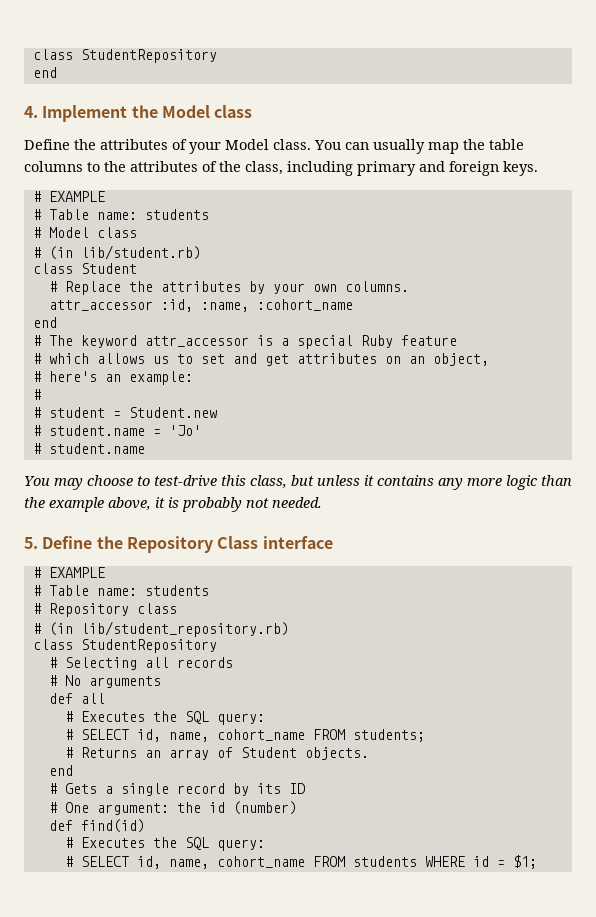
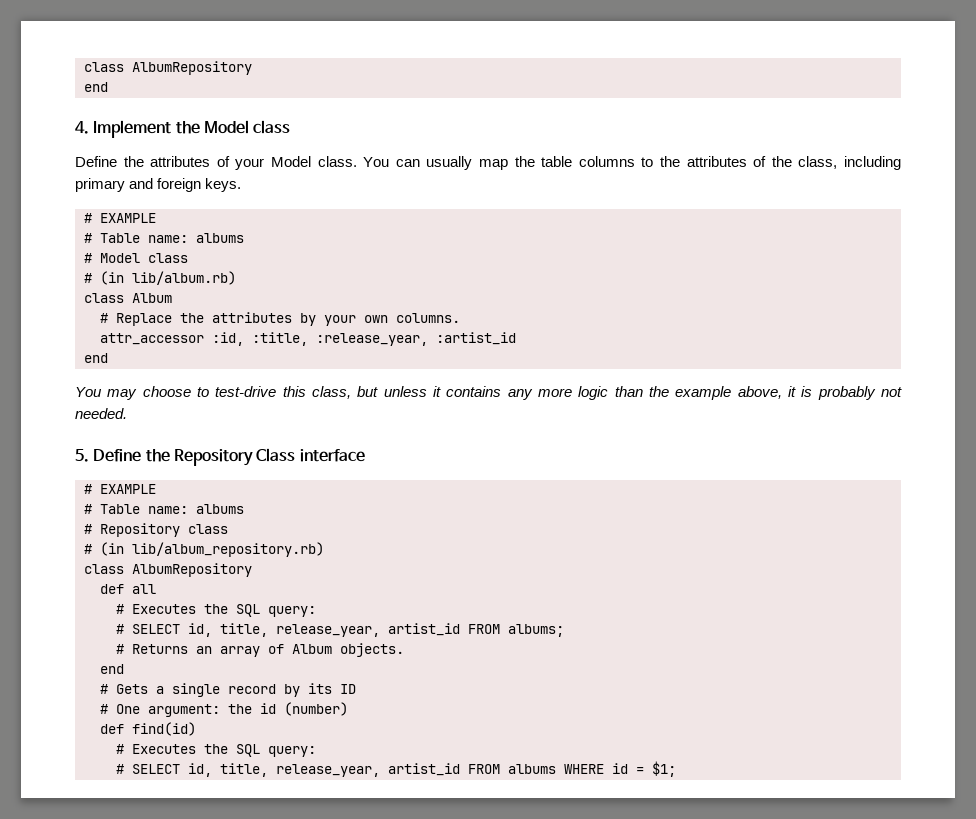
[32,49,217,63] class StudentRepository -> [84,61,252,75] class AlbumRepository
[144,209,209,220] students -> [196,233,244,243] albums
[80,245,201,260] [32,263,137,274] lib/student.rb) // class Student -> [132,271,236,285] [84,293,172,303] lib/album.rb) // class Album
[200,299,353,312] [32,317,57,328] [32,335,457,349] [32,353,489,366] [32,371,193,385] [32,389,41,400] [32,407,217,418] [32,425,201,436] [32,443,145,454] :name, :cohort_name // end // # The keyword attr_accessor is a special Ruby feature // # which allows us to set and get attributes on an object, // # here's an example: // # // # student = Student.new // # student.name = 'Jo' // # student.name -> [252,332,516,346] [84,353,108,363] :title, :release_year, :artist_id // end
[144,585,209,596] students -> [196,504,244,514] albums
[80,621,289,637] [32,639,217,653] [48,657,233,670] [48,675,161,688] lib/student_repository.rb) // class StudentRepository // # Selecting all records // # No arguments -> [132,542,324,557] [84,563,252,577] lib/album_repository.rb) // class AlbumRepository
[168,729,425,742] name, cohort_name FROM students; -> [220,623,564,637] title, release_year, artist_id FROM albums;
[240,747,297,758] Student -> [292,644,332,654] Album
[168,856,417,869] name, cohort_name FROM students -> [220,763,556,777] title, release_year, artist_id FROM albums

